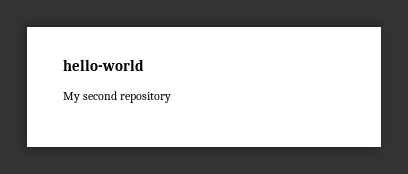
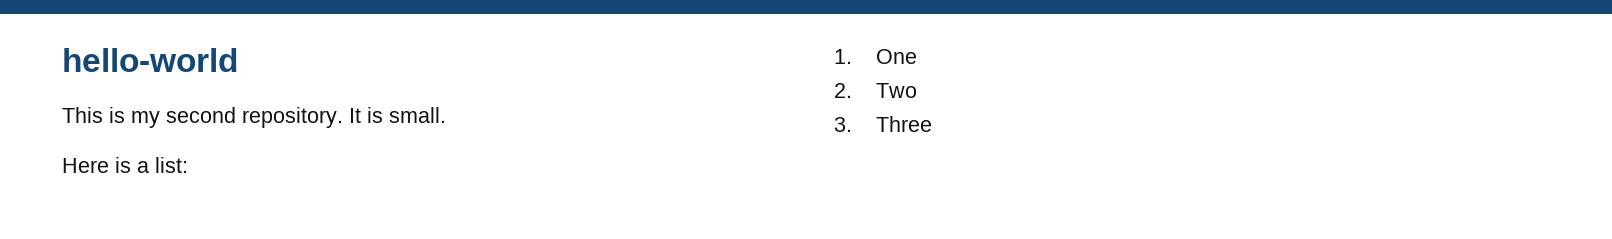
[63,91,172,103] My second repository -> [62,107,446,128] [62,157,188,173] [834,49,917,64] [834,83,917,98] [834,116,932,132] This is my second repository. It is small. // Here is a list: // 1. One // 2. Two // 3. Three

